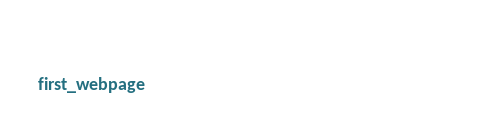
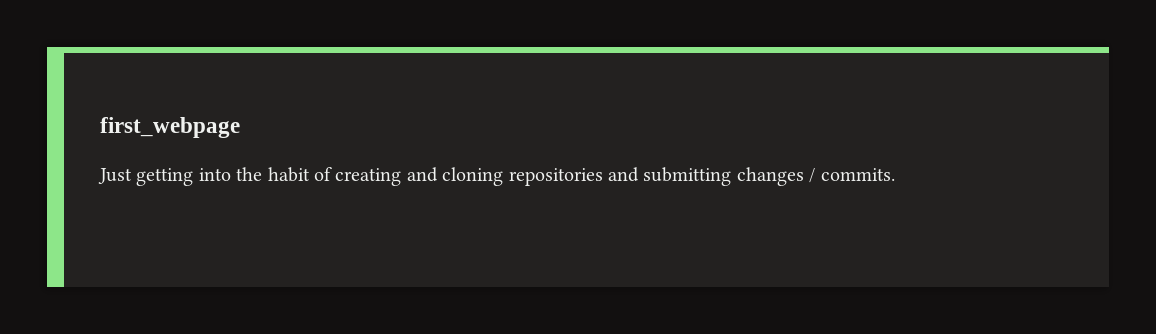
(145, 85) none -> [98,167,895,186] // Just getting into the habit of creating and cloning repositories and submitting changes / commits.

